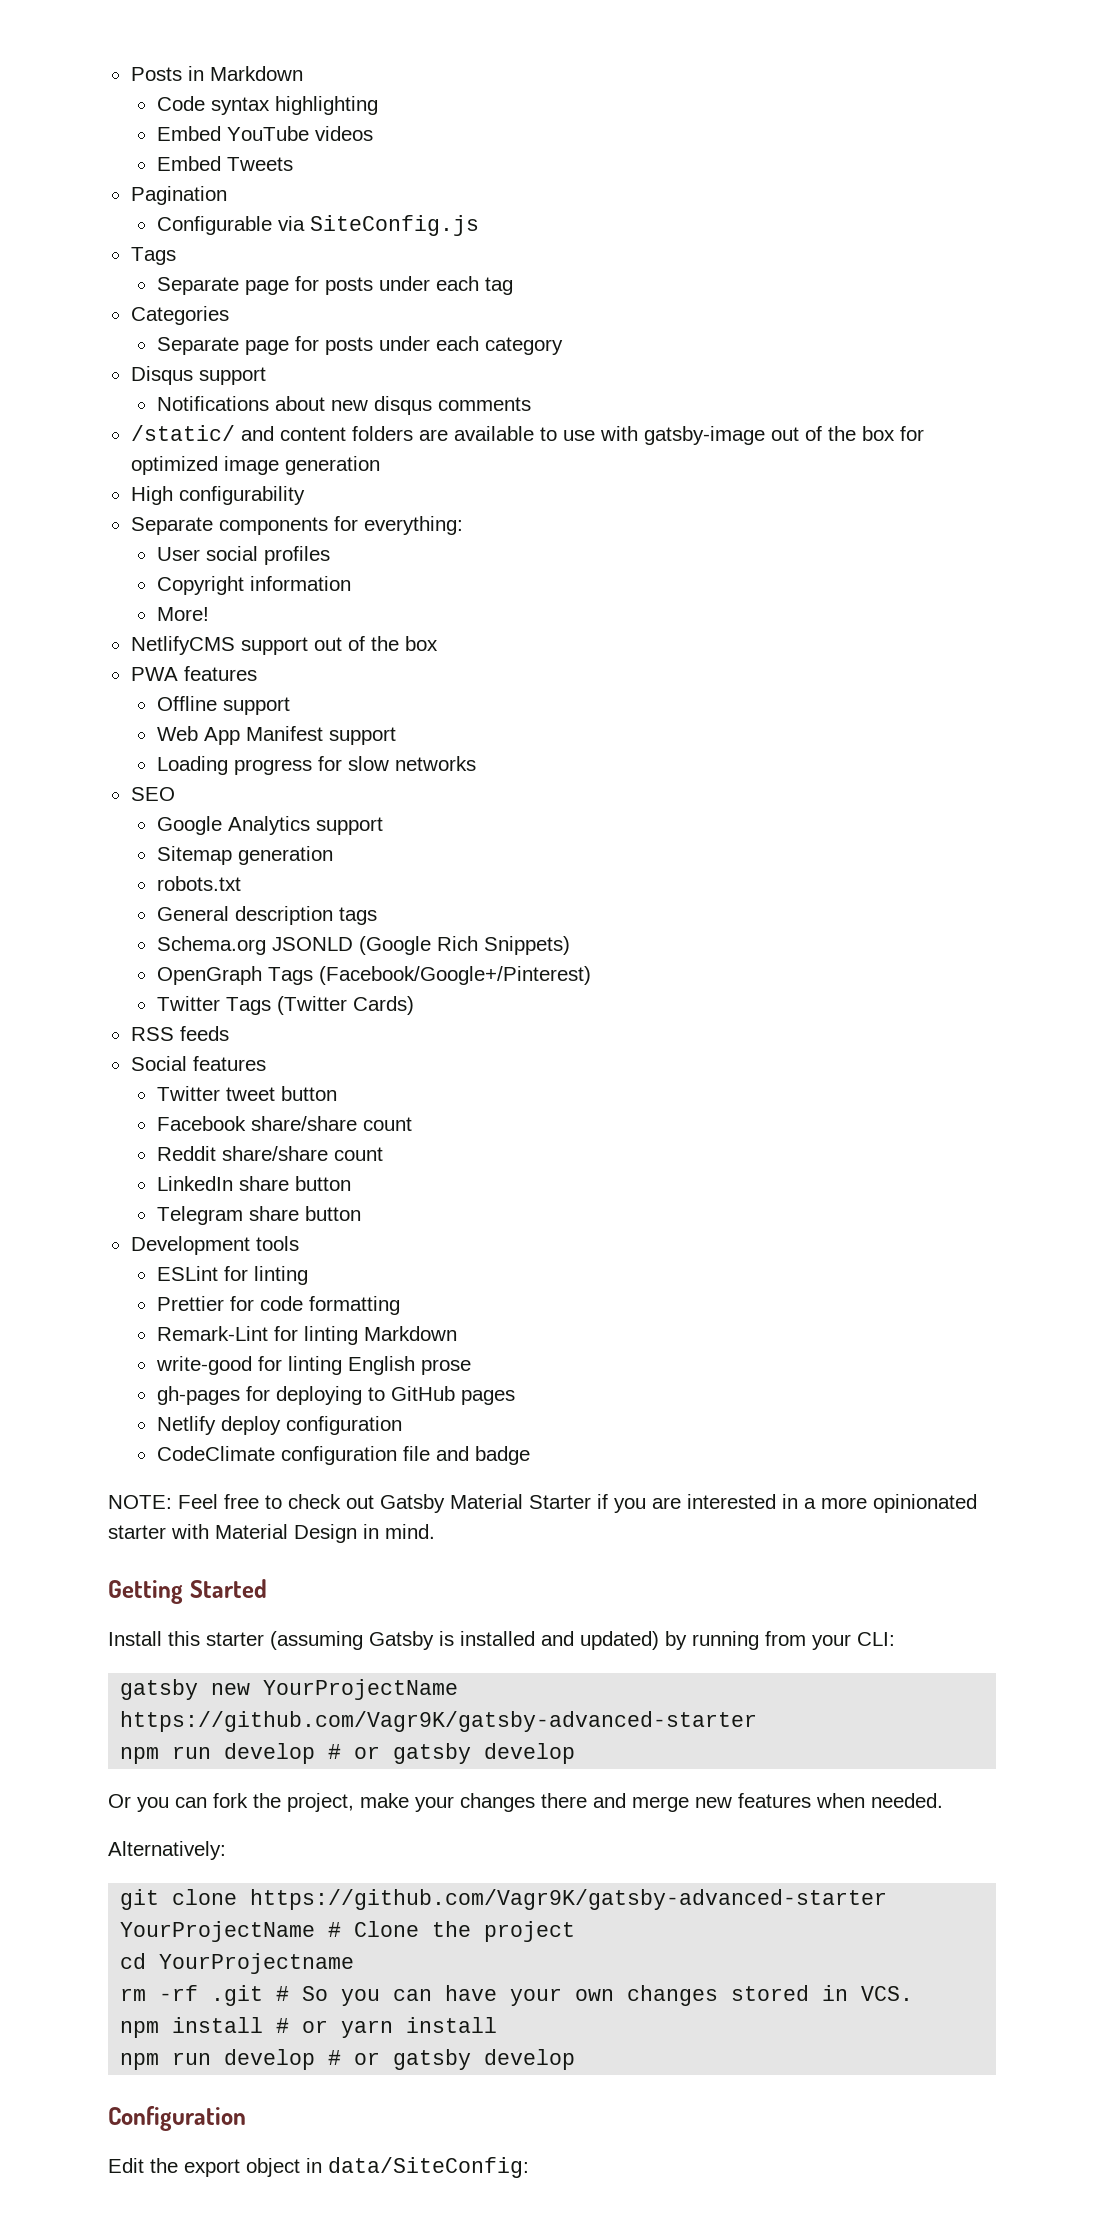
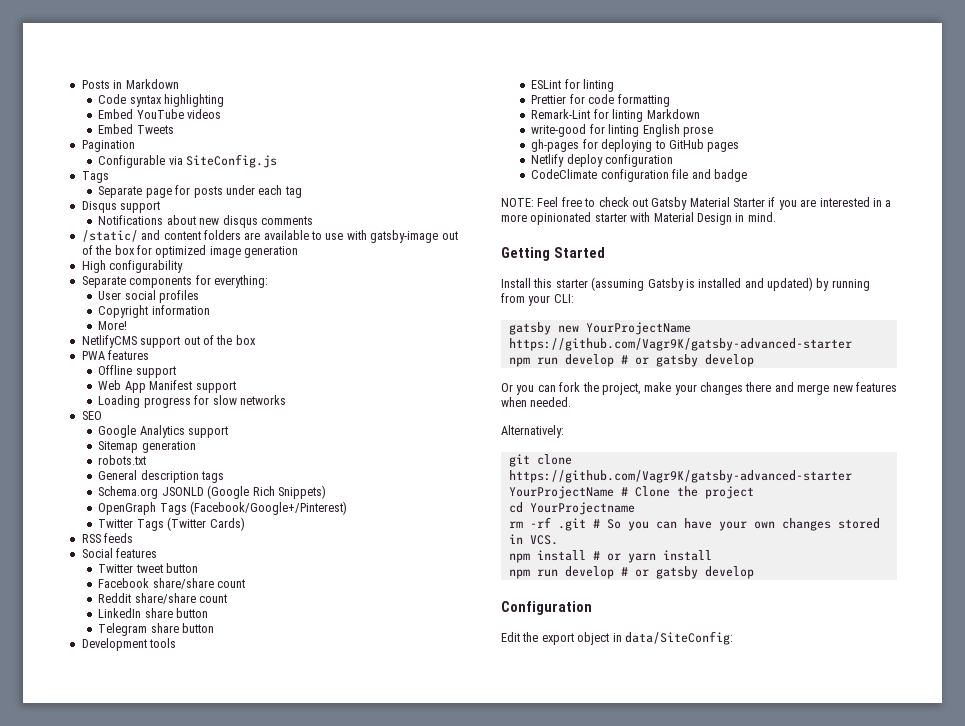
[130,306,229,325] [156,336,563,355] // Categories // Separate page for posts under each category -> (302, 192) none

